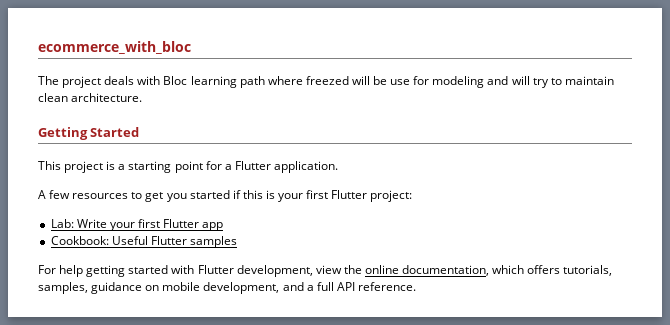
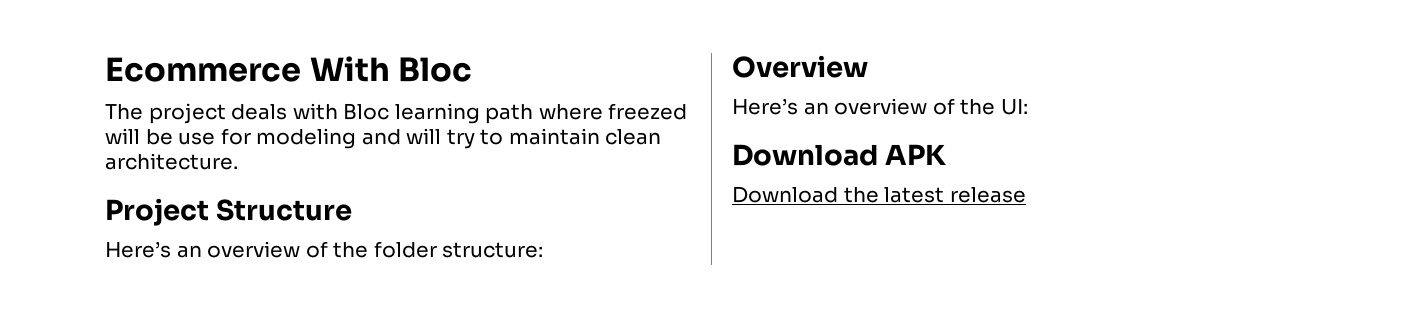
[38,41,191,54] ecommerce_with_bloc -> [105,56,473,82] Ecommerce With Bloc
[38,127,140,140] [38,161,338,173] [38,190,413,202] [50,219,224,231] [50,236,237,248] [38,265,613,277] [38,282,416,294] Getting Started // This project is a starting point for a Flutter application. // A few resources to get you started if this is your first Flutter project: // Lab: Write your first Flutter app // Cookbook: Useful Flutter samples // For help getting started with Flutter development, view the online documentation, which offers tutorials, samples, guidance on mobile development, and a full API reference. -> [105,198,353,226] [105,241,544,258] [732,55,868,78] [732,98,1028,115] [732,144,947,166] [732,186,1026,203] Project Structure // Here’s an overview of the folder structure: // Overview // Here’s an overview of the UI: // Download APK // Download the latest release

